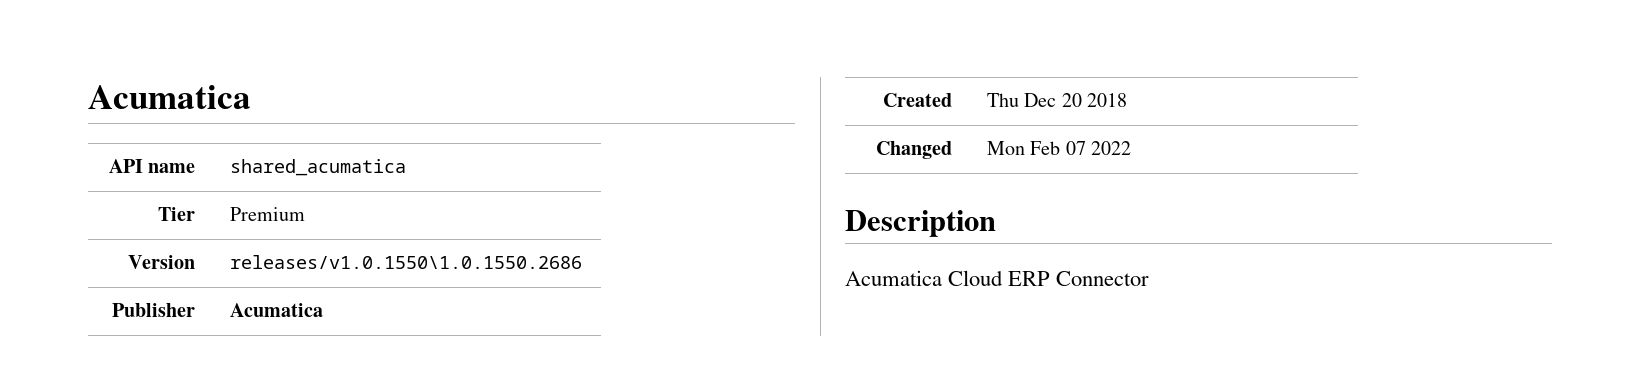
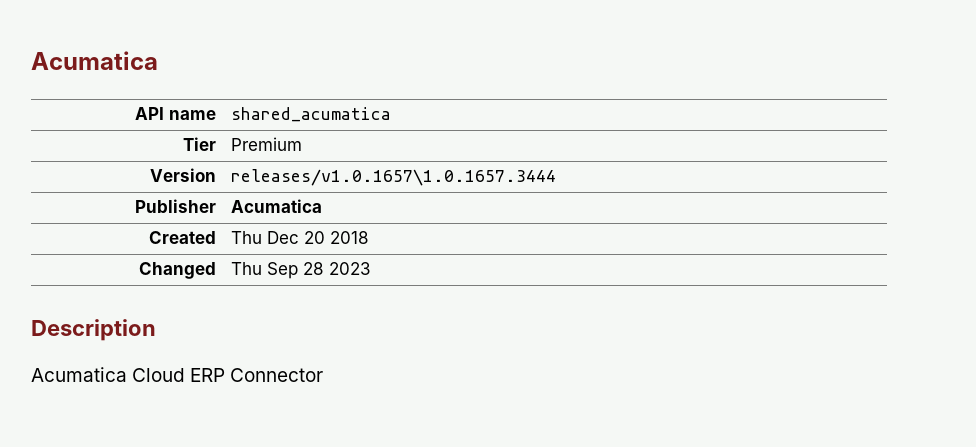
[229,255,582,269] releases/v1.0.1550\1.0.1550.2686 -> [231,169,557,186] releases/v1.0.1657\1.0.1657.3444
[986,141,1131,155] Mon Feb 07 2022 -> [231,262,372,279] Thu Sep 28 2023

